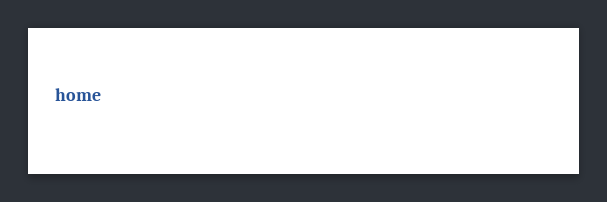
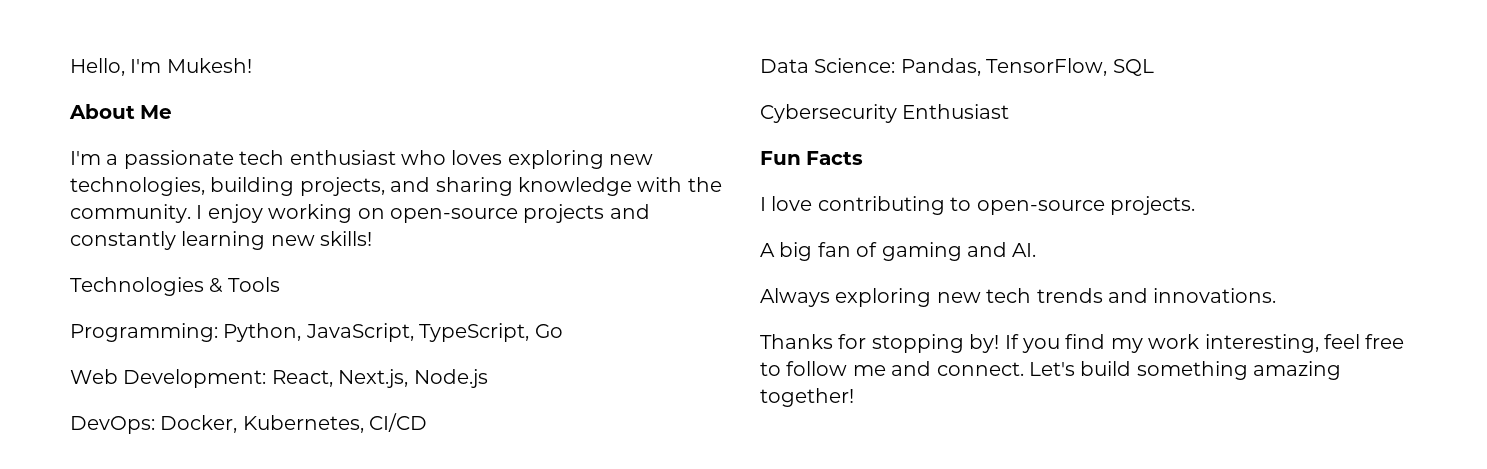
[55,88,101,101] home -> [70,58,252,76] [69,104,173,119] [70,150,654,169] [70,177,722,196] [70,204,650,223] [70,231,373,250] [70,277,280,296] [70,323,563,342] [70,369,488,388] [70,413,428,434] [760,58,1154,76] [760,104,1010,123] [760,151,864,165] [760,196,1195,215] [760,242,1037,261] [760,288,1277,307] [760,334,1405,353] [760,361,1342,380] [760,388,854,407] Hello, I'm Mukesh! // About Me // I'm a passionate tech enthusiast who loves exploring new technologies, building projects, and sharing knowledge with the community. I enjoy working on open-source projects and constantly learning new skills! // Technologies & Tools // Programming: Python, JavaScript, TypeScript, Go // Web Development: React, Next.js, Node.js // DevOps: Docker, Kubernetes, CI/CD // Data Science: Pandas, TensorFlow, SQL // Cybersecurity Enthusiast // Fun Facts // I love contributing to open-source projects. // A big fan of gaming and AI. // Always exploring new tech trends and innovations. // Thanks for stopping by! If you find my work interesting, feel free to follow me and connect. Let's build something amazing together!

